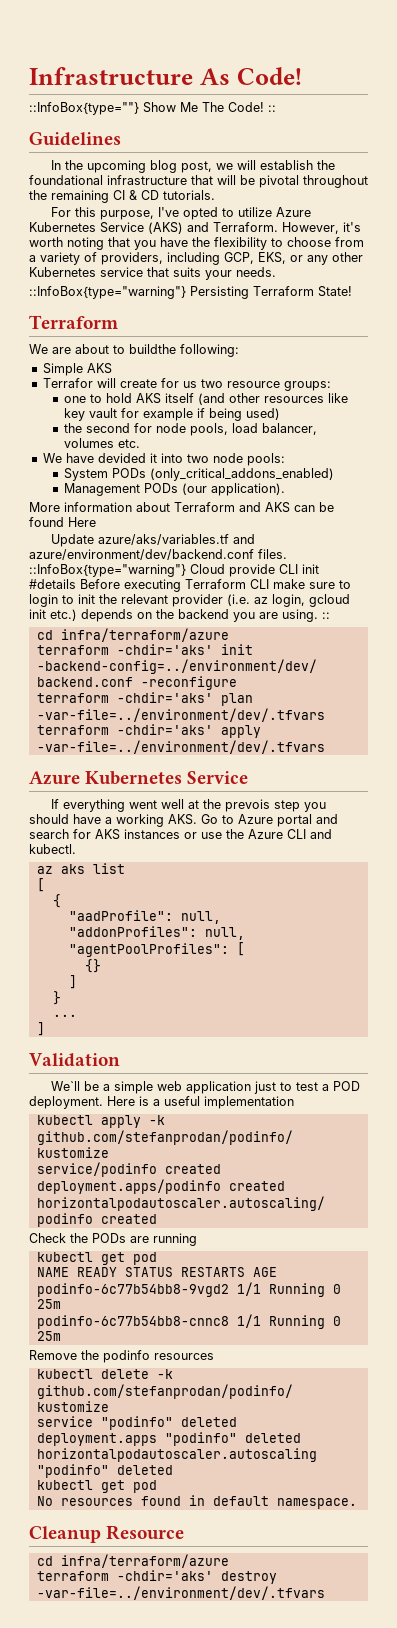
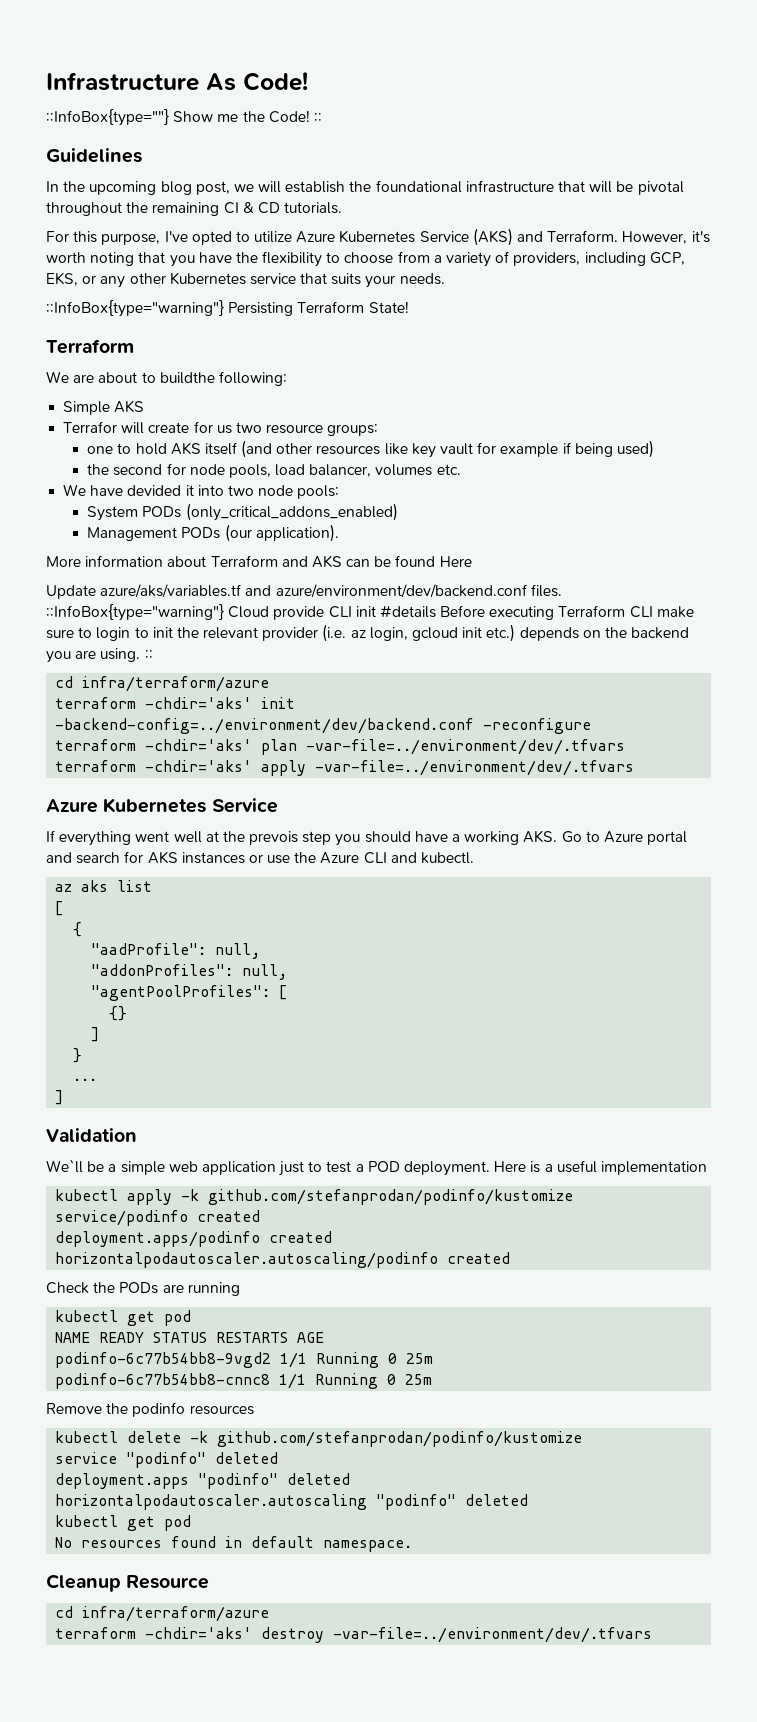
[180,102,224,112] Me The -> [217,111,265,122] me the

